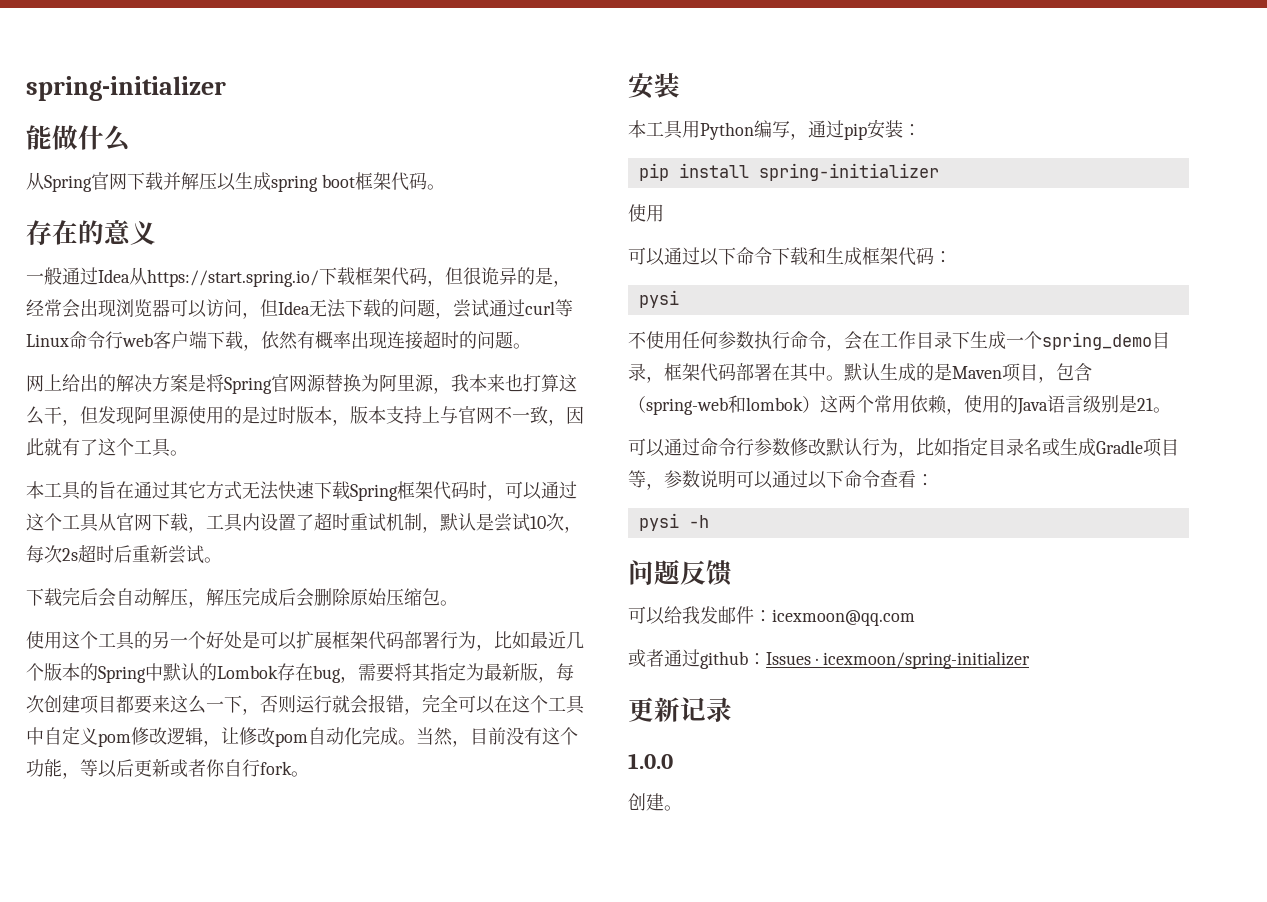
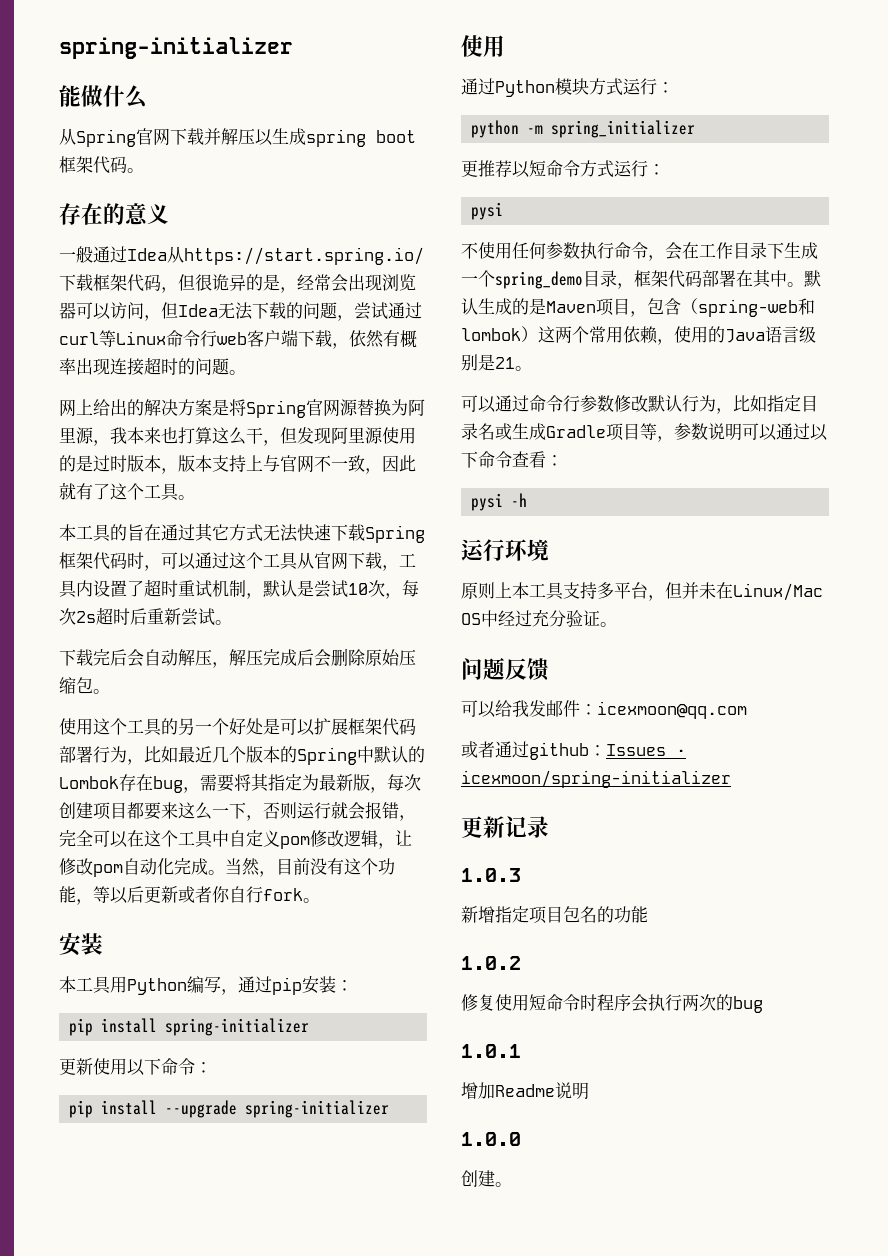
[628,204,664,222] [628,247,934,266] 使用 // 可以通过以下命令下载和生成框架代码 -> [59,1058,212,1076] [69,1100,390,1118] [461,35,505,57] [461,78,674,97] [471,120,696,138] [461,160,648,178] 更新使用以下命令： // pip install --upgrade spring-initializer // 使用 // 通过Python模块方式运行： // python -m spring_initializer // 更推荐以短命令方式运行
(709, 521) none -> [461,539,549,561] [461,582,823,601] [461,609,617,627] // 运行环境 // 原则上本工具支持多平台，但并未在Linux/Mac OS中经过充分验证。
(732, 709) none -> [461,868,521,882] [461,906,648,924] [461,956,521,970] [461,994,763,1013] [461,1044,521,1058] [461,1082,589,1100] // 1.0.3 // 新增指定项目包名的功能 // 1.0.2 // 修复使用短命令时程序会执行两次的bug // 1.0.1 // 增加Readme说明

